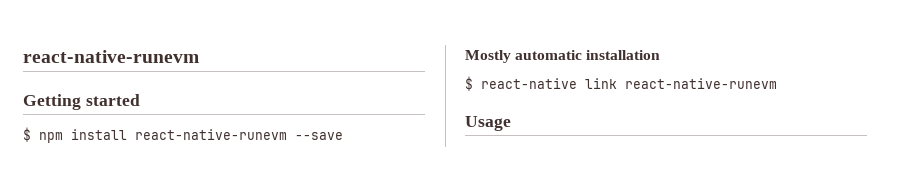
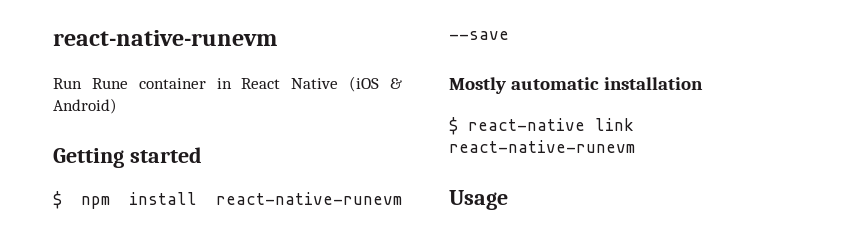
[23,50,199,63] react-native-runevm -> [53,30,277,46] [53,76,402,92] [53,98,117,114] react-native-runevm // Run Rune container in React Native (iOS & Android)

